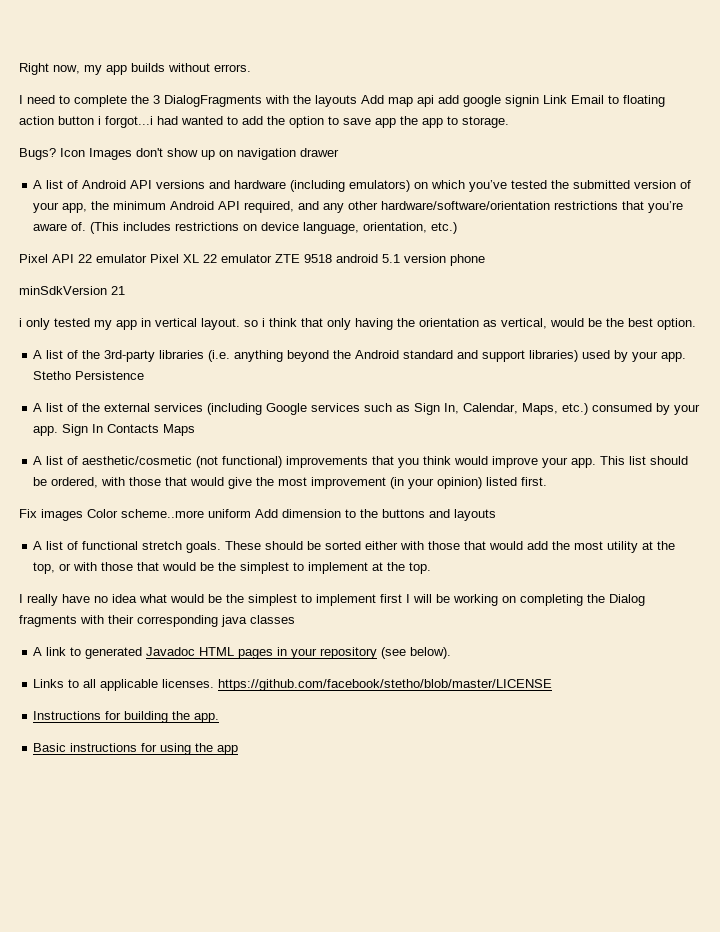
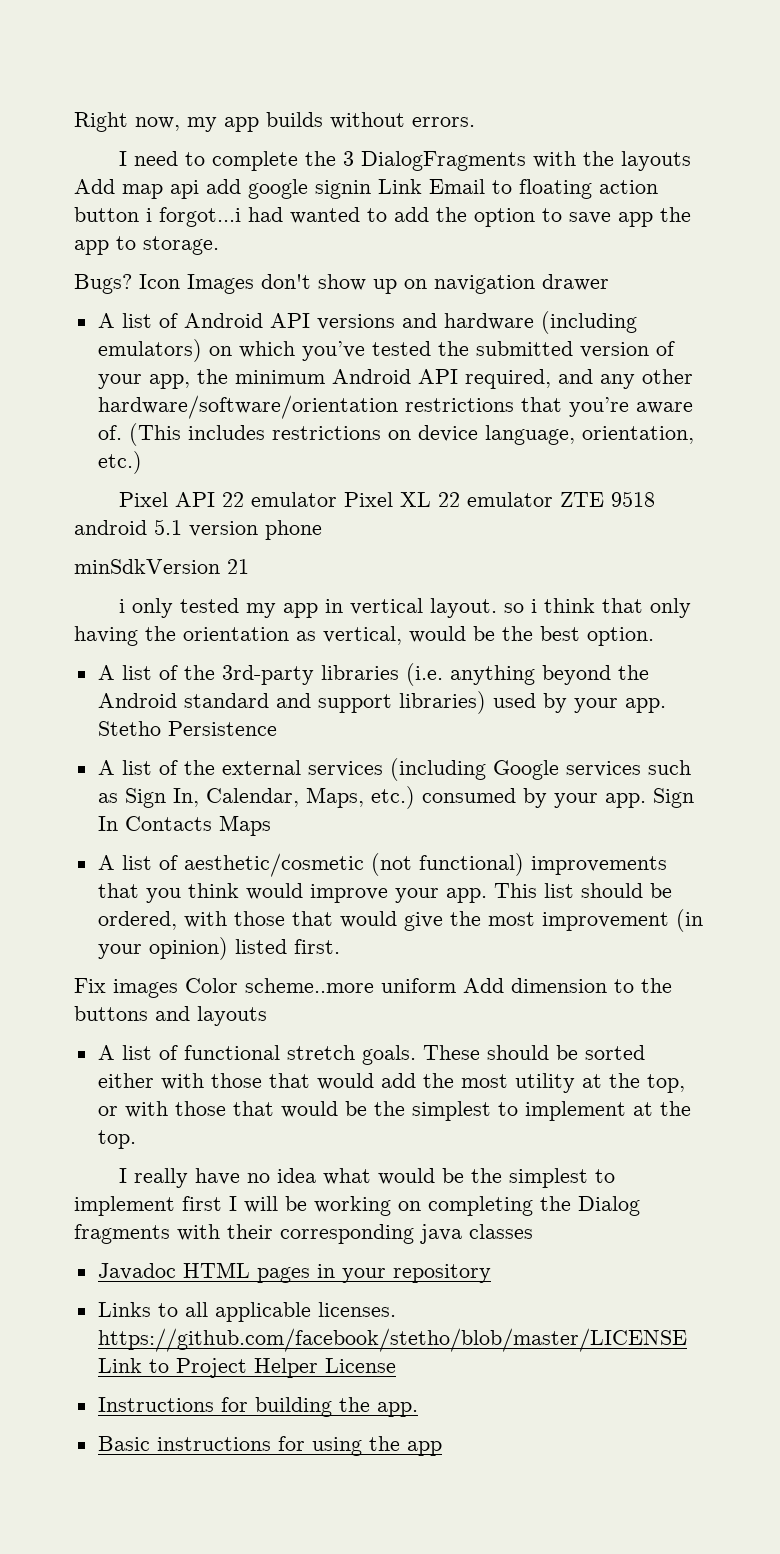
[33,647,143,659] A link to generated -> (533, 1231) none
[381,647,452,659] (see below). -> (491, 1273) none
(553, 685) none -> [97,1358,396,1378] Link to Project Helper License

